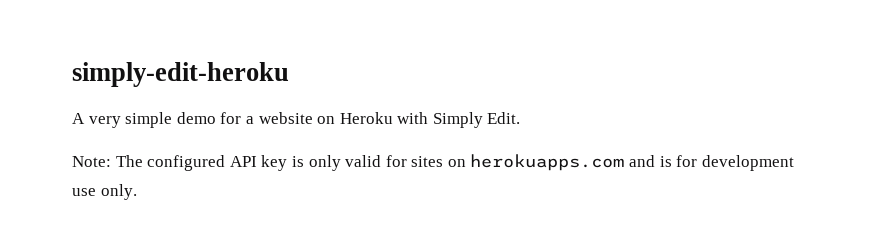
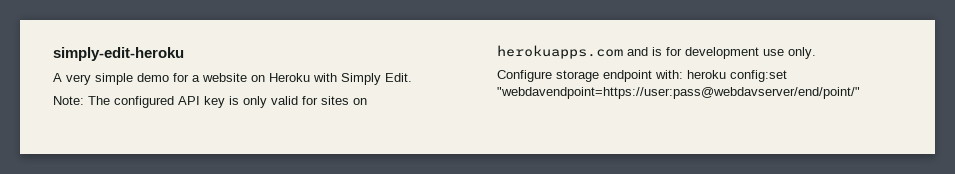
(137, 192) none -> [497,70,787,82] [497,87,860,99] // Configure storage endpoint with: heroku config:set "webdavendpoint=https://user:pass@webdavserver/end/point/"

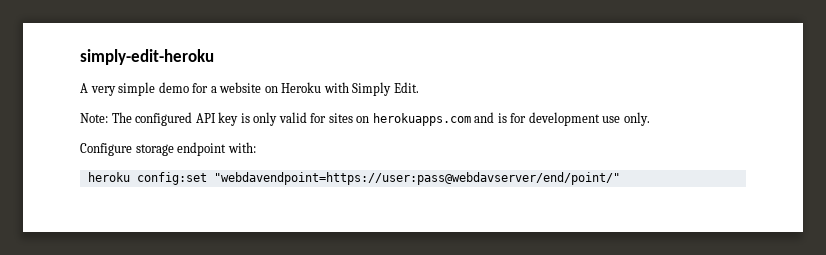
(683, 74) none -> (256, 147) //

